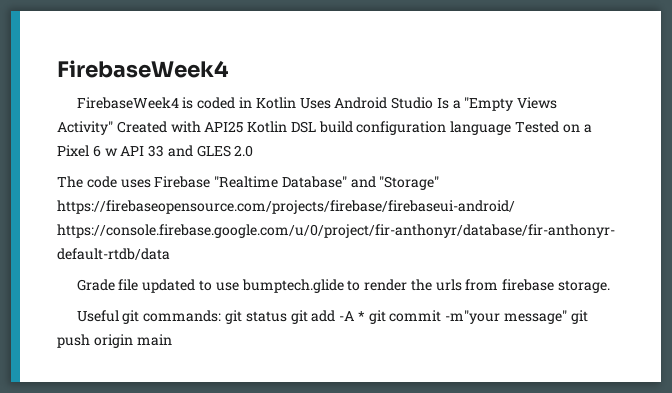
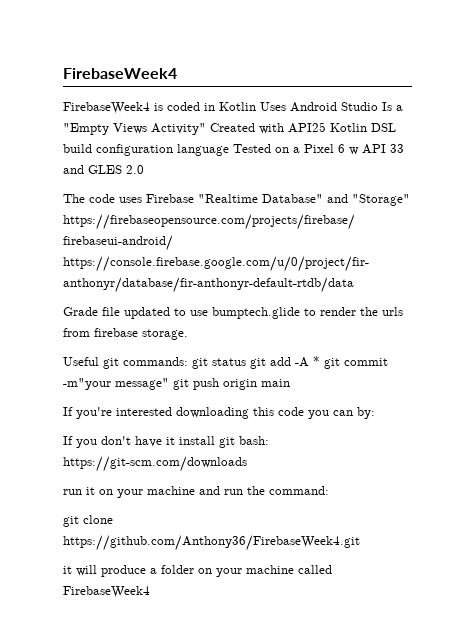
(172, 340) none -> [63,407,375,419] [63,436,269,448] [63,456,247,472] [63,486,329,498] [63,515,113,527] [63,535,360,551] [63,565,332,577] [63,586,150,598] // If you're interested downloading this code you can by: // If you don't have it install git bash: https://git-scm.com/downloads // run it on your machine and run the command: // git clone https://github.com/Anthony36/FirebaseWeek4.git // it will produce a folder on your machine called FirebaseWeek4

